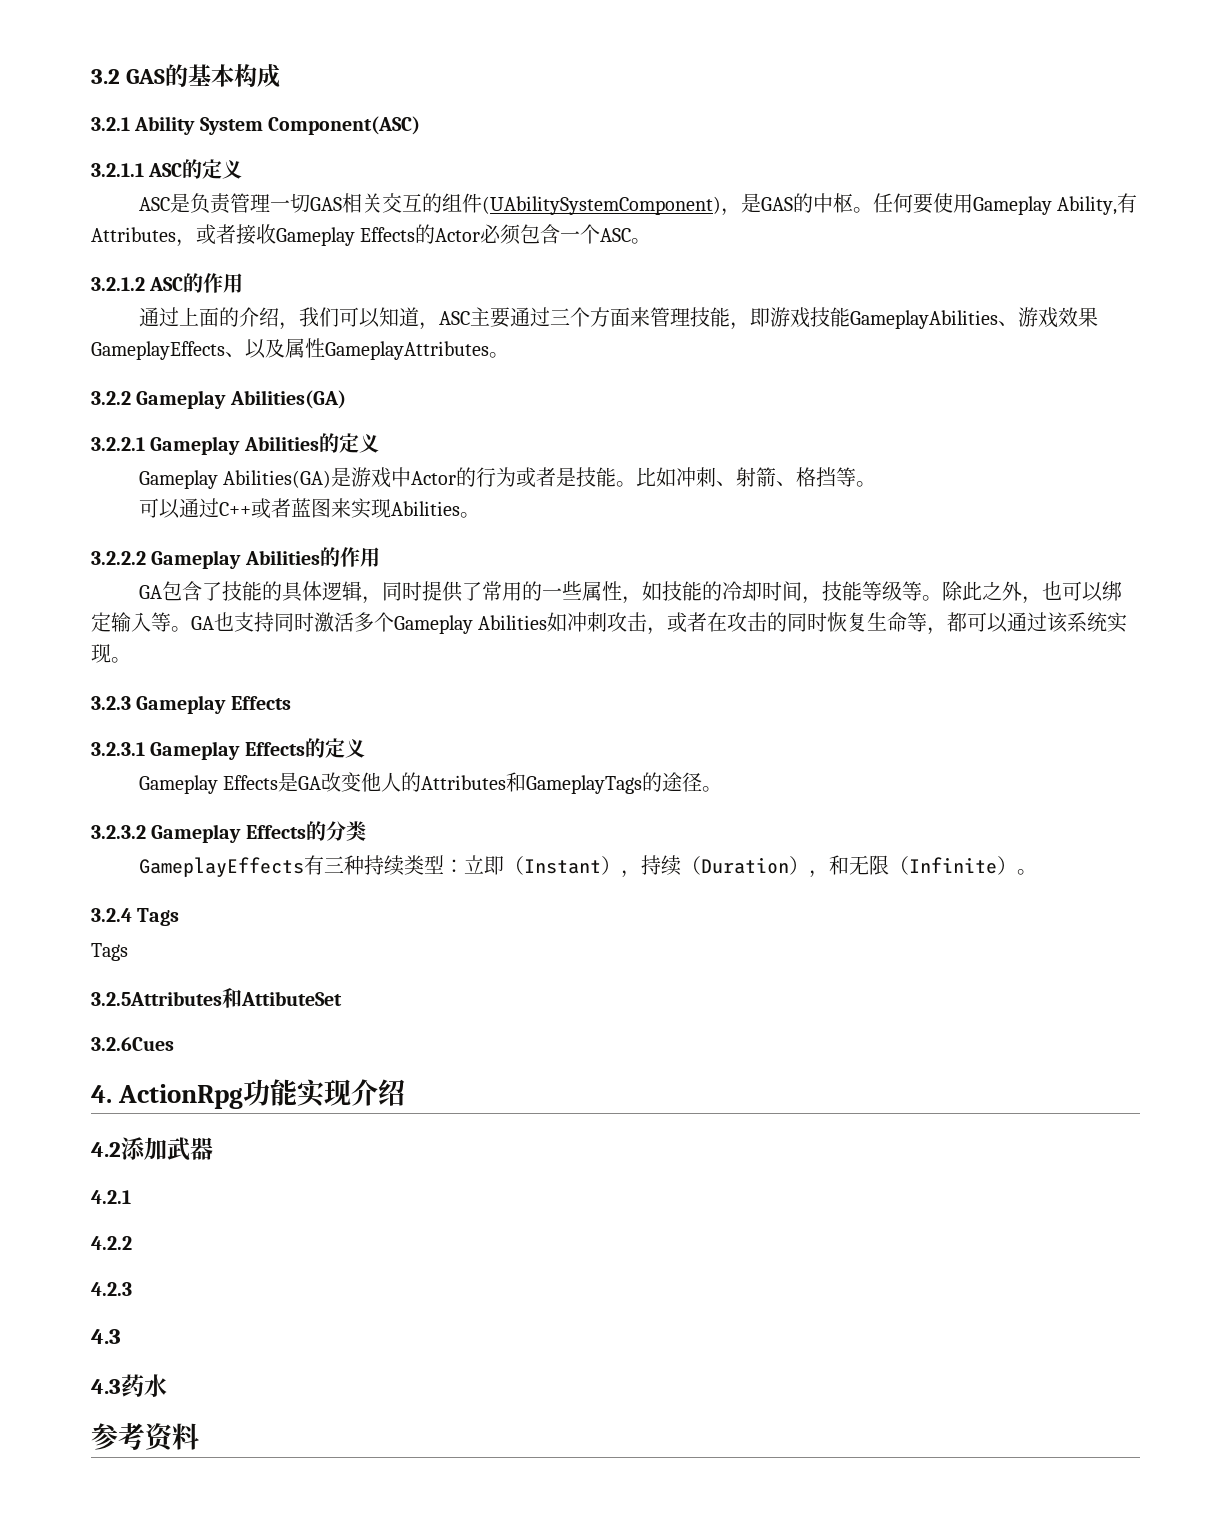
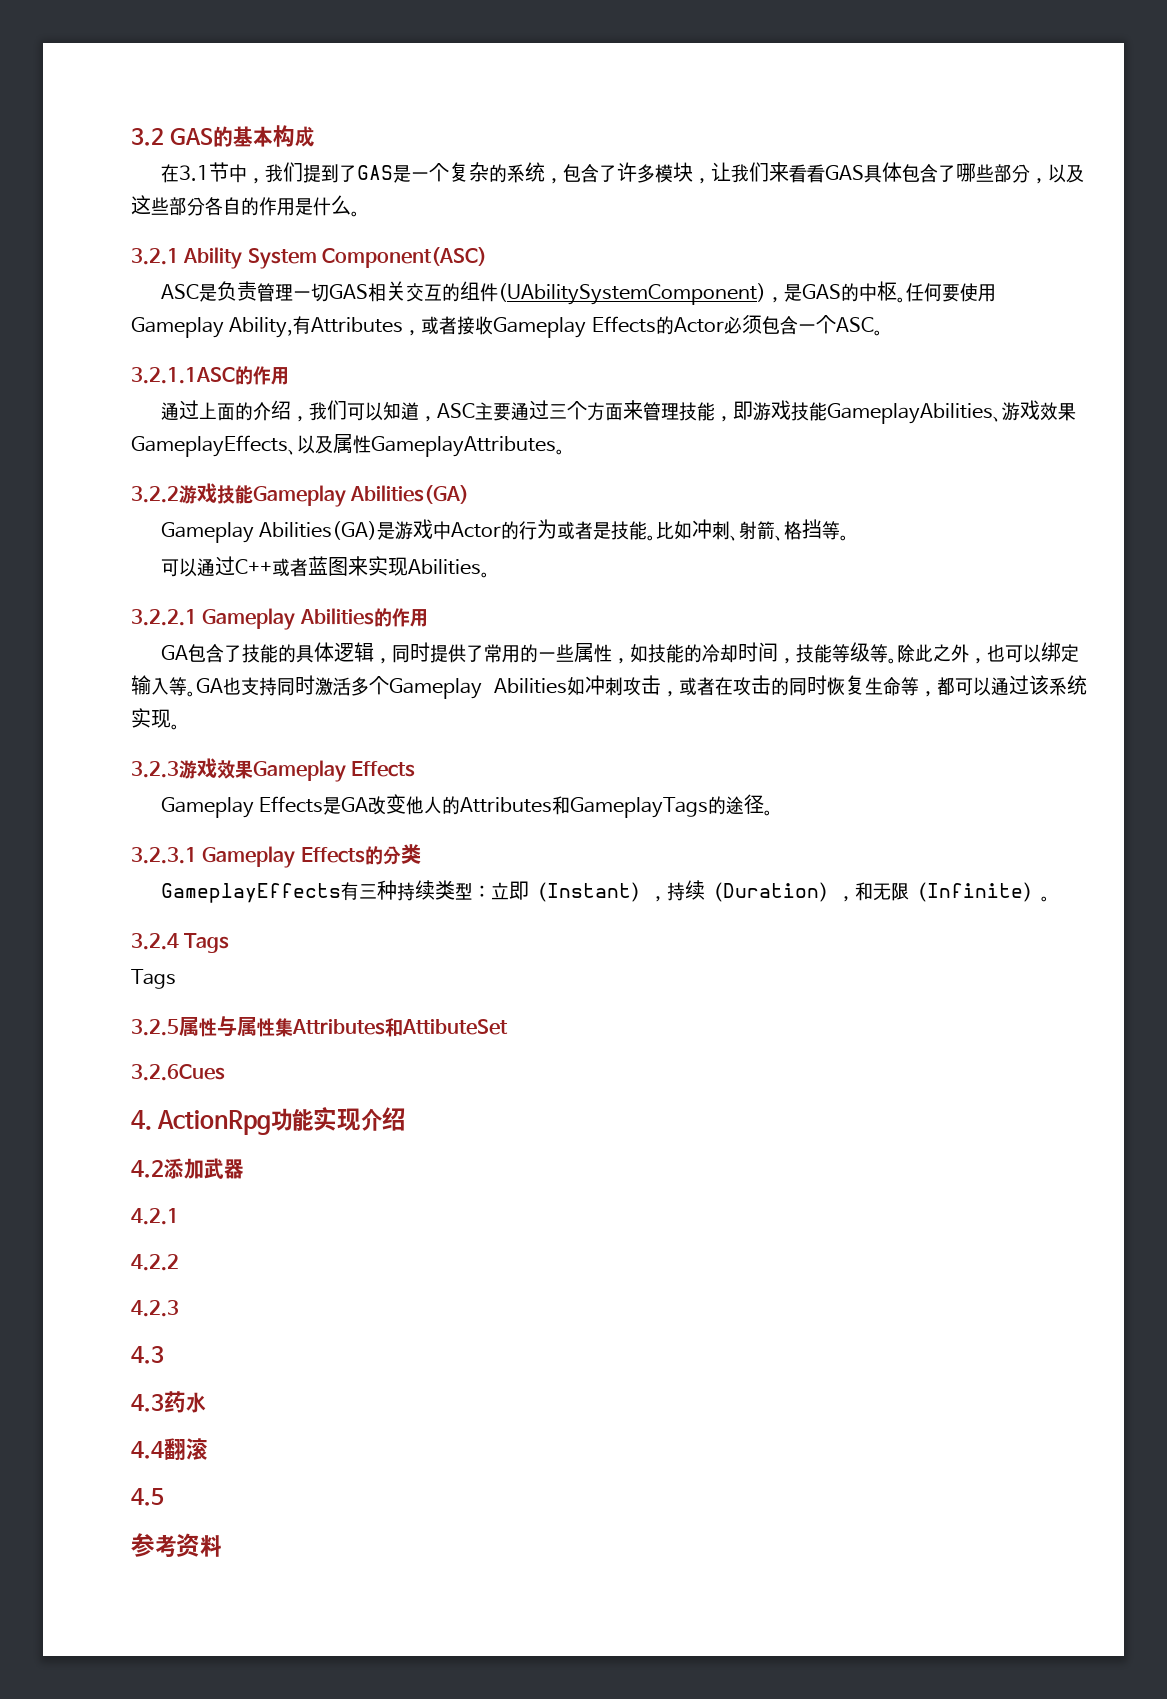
(281, 76) none -> [160,162,1084,184] [131,195,360,217] // 在3.1节中，我们提到了GAS是一个复杂的系统，包含了许多模块，让我们来看看GAS具体包含了哪些部分，以及这些部分各自的作用是什么。
[91,159,243,179] // 3.2.1.1 ASC的定义 -> (488, 257) none
[91,277,184,291] 3.2.1.2 ASC -> [131,367,235,384] 3.2.1.1ASC
[136,390,346,409] [91,433,379,455] Gameplay Abilities(GA) // 3.2.2.1 Gameplay Abilities的定义 -> [179,483,470,507] 游戏技能Gameplay Abilities(GA)
[91,551,146,565] 3.2.2.2 -> [131,609,197,626] 3.2.2.1
[136,695,291,714] [91,738,365,760] Gameplay Effects // 3.2.3.1 Gameplay Effects的定义 -> [179,758,416,782] 游戏效果Gameplay Effects
[91,825,146,839] 3.2.3.2 -> [131,847,197,864] 3.2.3.1
[91,991,222,1006] 3.2.5Attributes -> [131,1016,385,1037] 3.2.5属性与属性集Attributes
(167, 1385) none -> [131,1438,208,1460] [131,1488,164,1506] // 4.4翻滚 // 4.5

